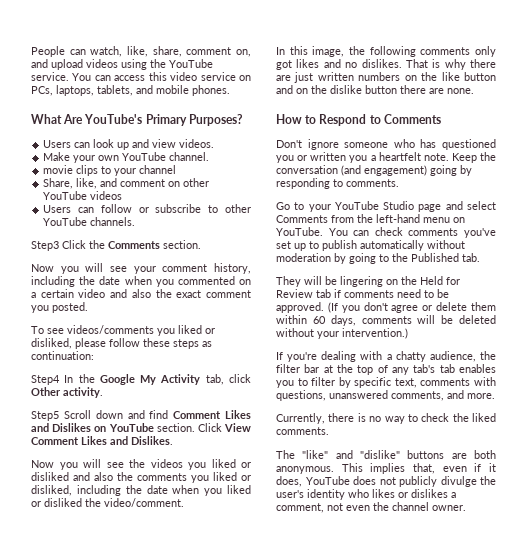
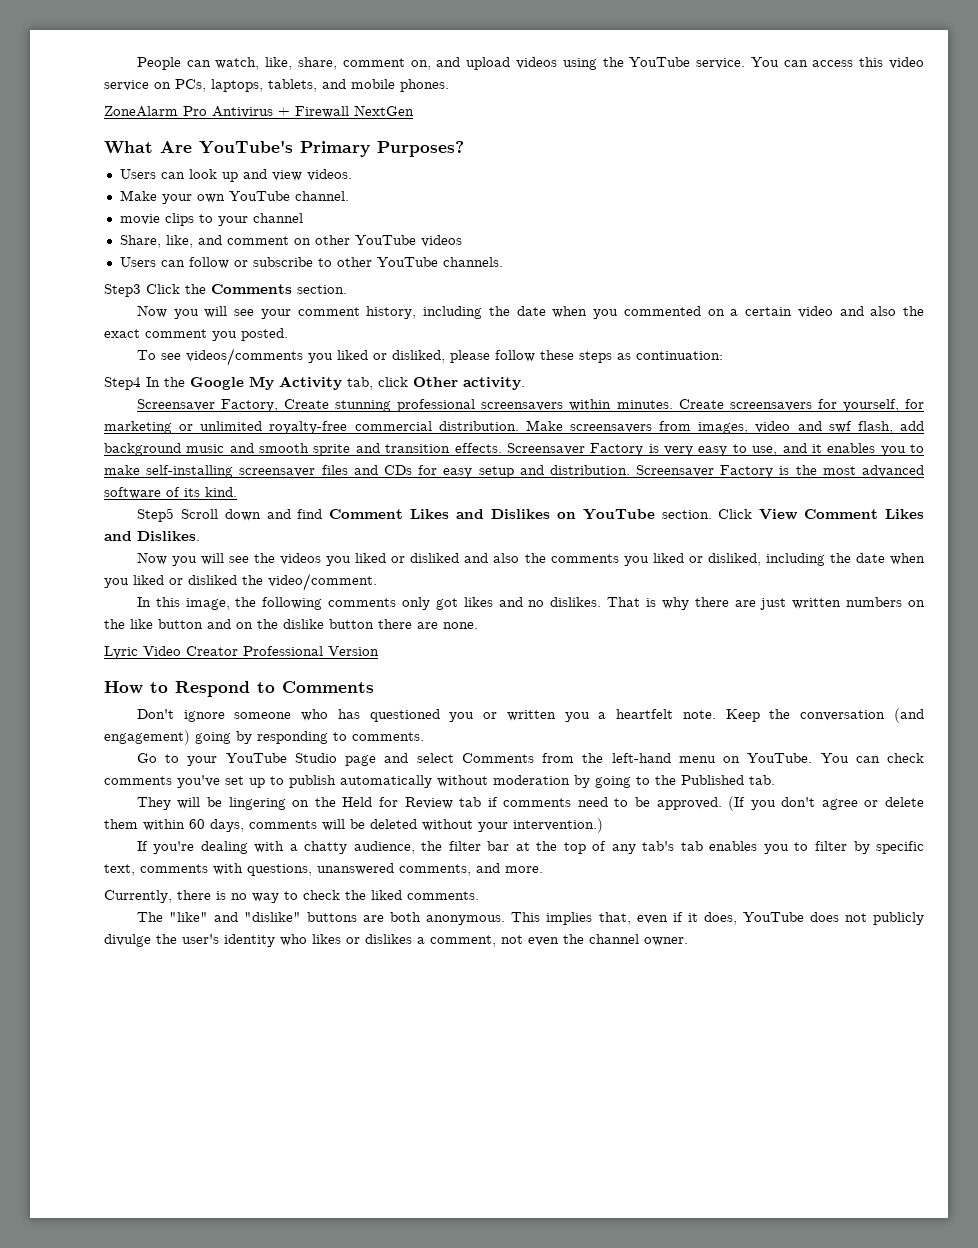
(230, 90) none -> [104,105,414,118] // ZoneAlarm Pro Antivirus + Firewall NextGen
(103, 392) none -> [136,399,925,412] [104,420,924,434] [104,443,924,456] [104,465,924,478] [104,487,237,499] // Screensaver Factory, Create stunning professional screensavers within minutes. Create screensavers for yourself, for marketing or unlimited royalty-free commercial distribution. Make screensavers from images, video and swf flash, add background music and smooth sprite and transition effects. Screensaver Factory is very easy to use, and it enables you to make self-installing screensaver files and CDs for easy setup and distribution. Screensaver Factory is the most advanced software of its kind.
(474, 91) none -> [104,646,379,659] // Lyric Video Creator Professional Version

